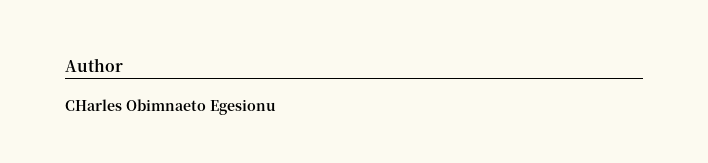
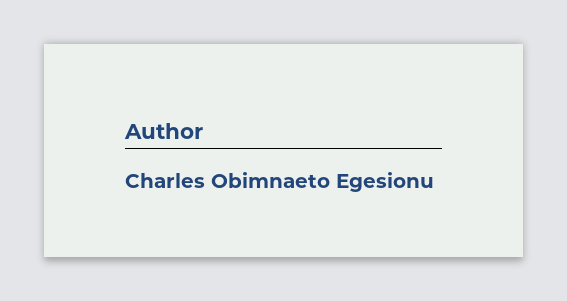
[65,99,122,111] CHarles -> [125,173,205,188] Charles

